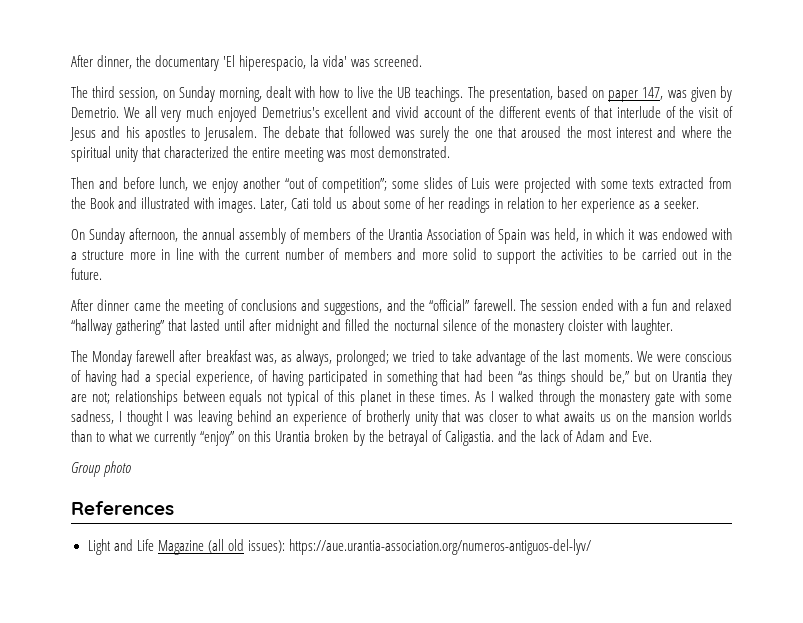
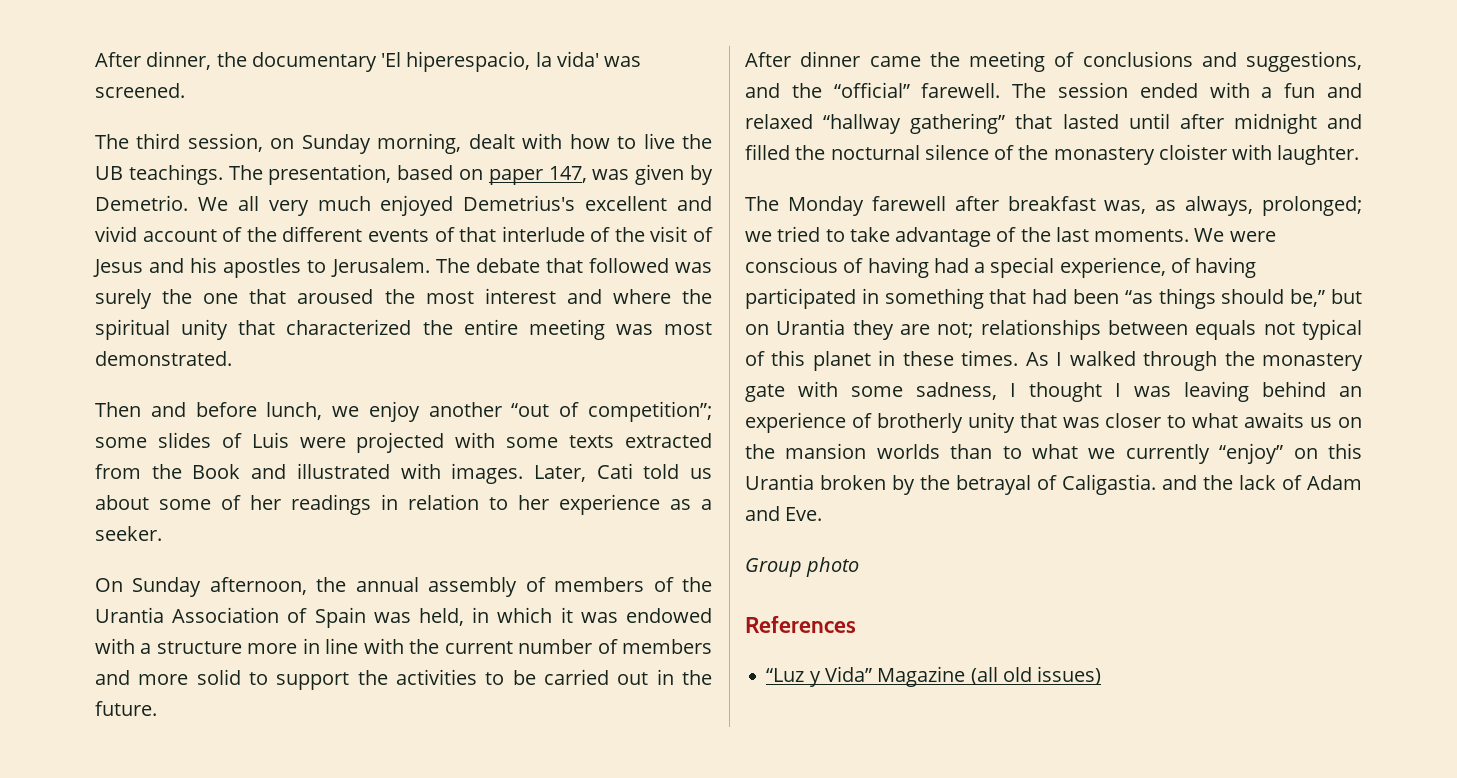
[87,539,154,555] Light and Life -> [766,666,872,687] “Luz y Vida”
[247,539,591,555] issues): https://aue.urantia-association.org/numeros-antiguos-del-lyv/ -> [1037,666,1102,685] issues)

